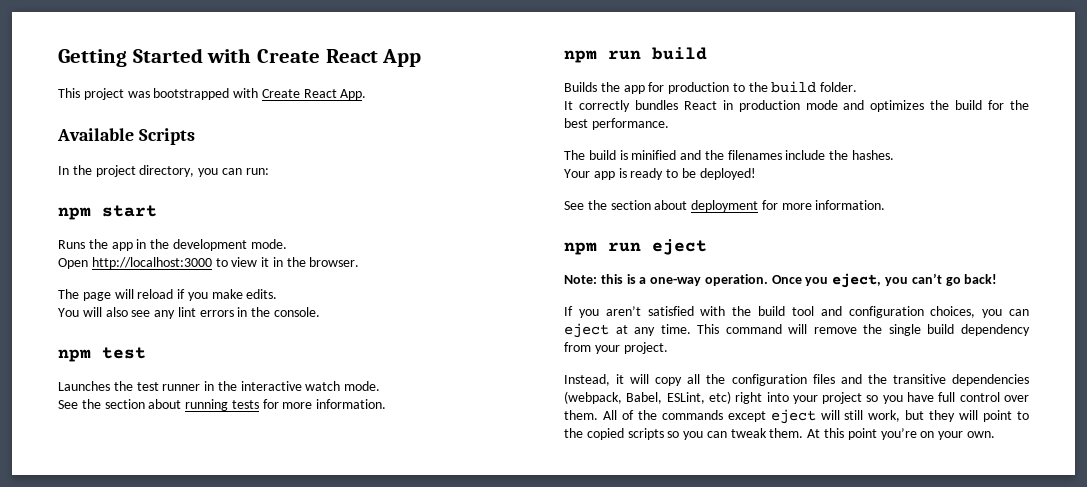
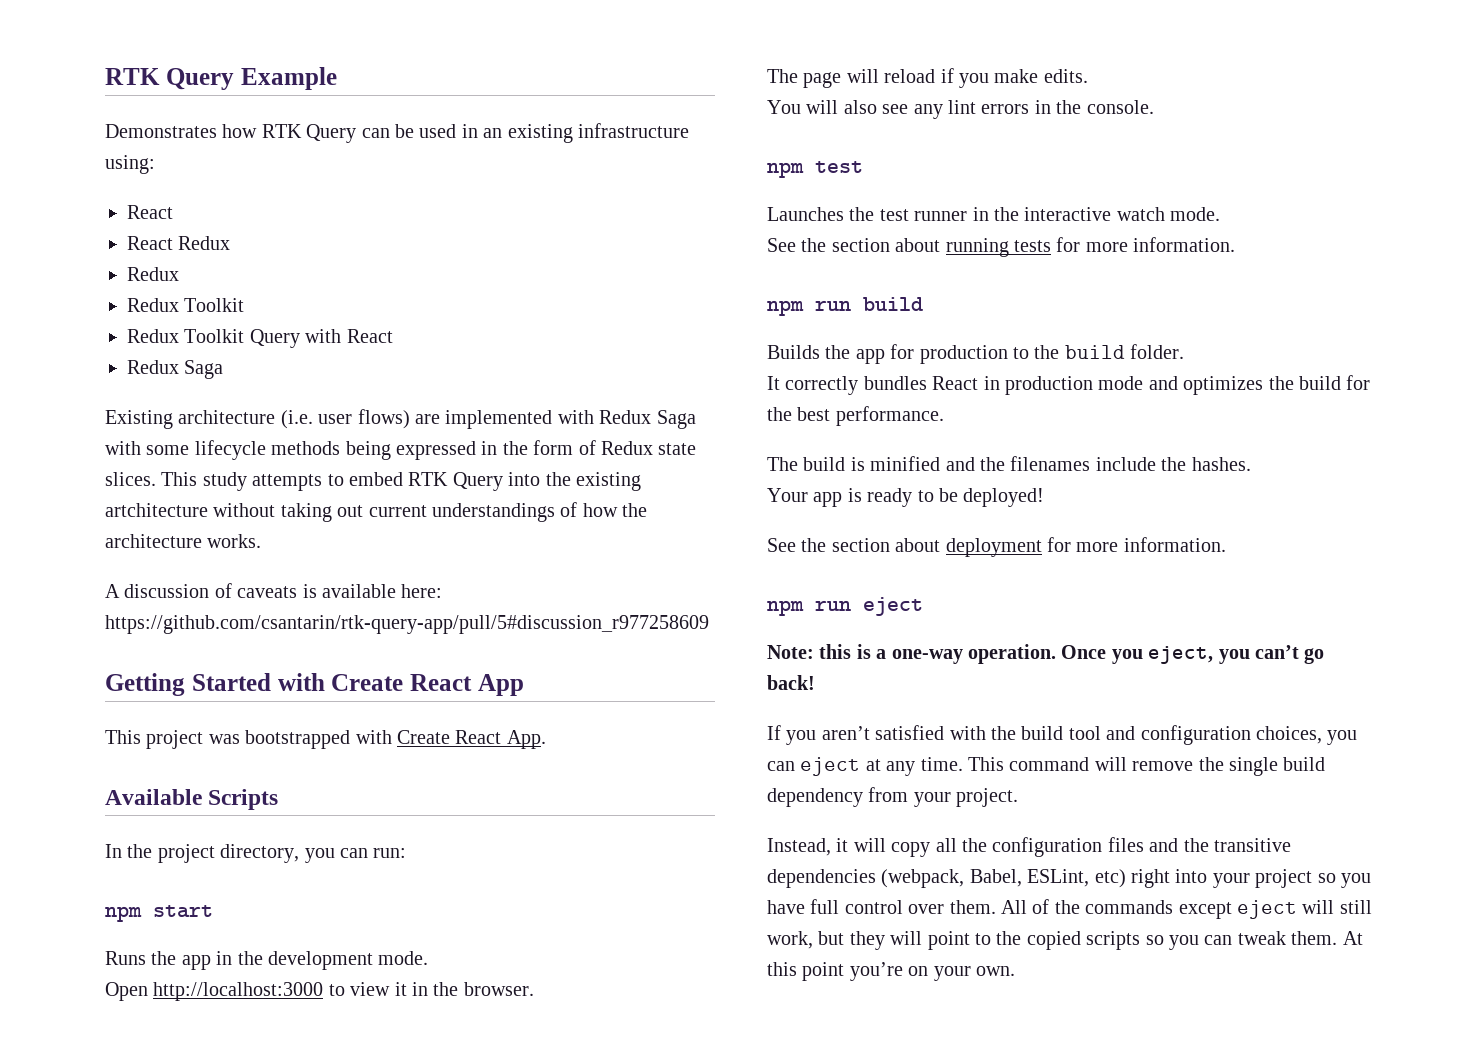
(58, 58) none -> [105,67,337,90] [105,123,689,143] [105,155,155,174] [127,205,173,219] [127,236,231,250] [127,267,179,281] [127,298,245,312] [127,329,393,348] [127,360,224,379] [105,409,696,429] [105,440,697,460] [105,472,641,491] [105,502,648,522] [105,534,262,548] [105,583,443,598] [105,615,709,634] RTK Query Example // Demonstrates how RTK Query can be used in an existing infrastructure using: // React // React Redux // Redux // Redux Toolkit // Redux Toolkit Query with React // Redux Saga // Existing architecture (i.e. user flows) are implemented with Redux Saga with some lifecycle methods being expressed in the form of Redux state slices. This study attempts to embed RTK Query into the existing artchitecture without taking out current understandings of how the architecture works. // A discussion of caveats is available here: https://github.com/csantarin/rtk-query-app/pull/5#discussion_r977258609 //

